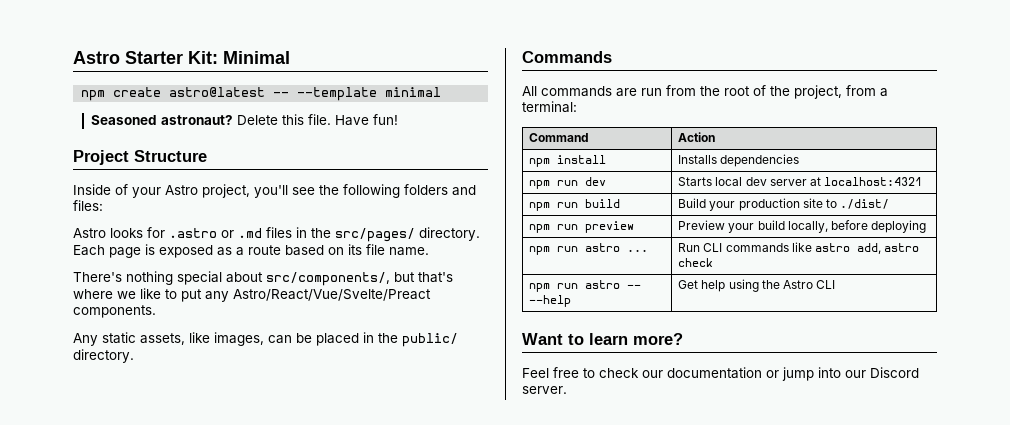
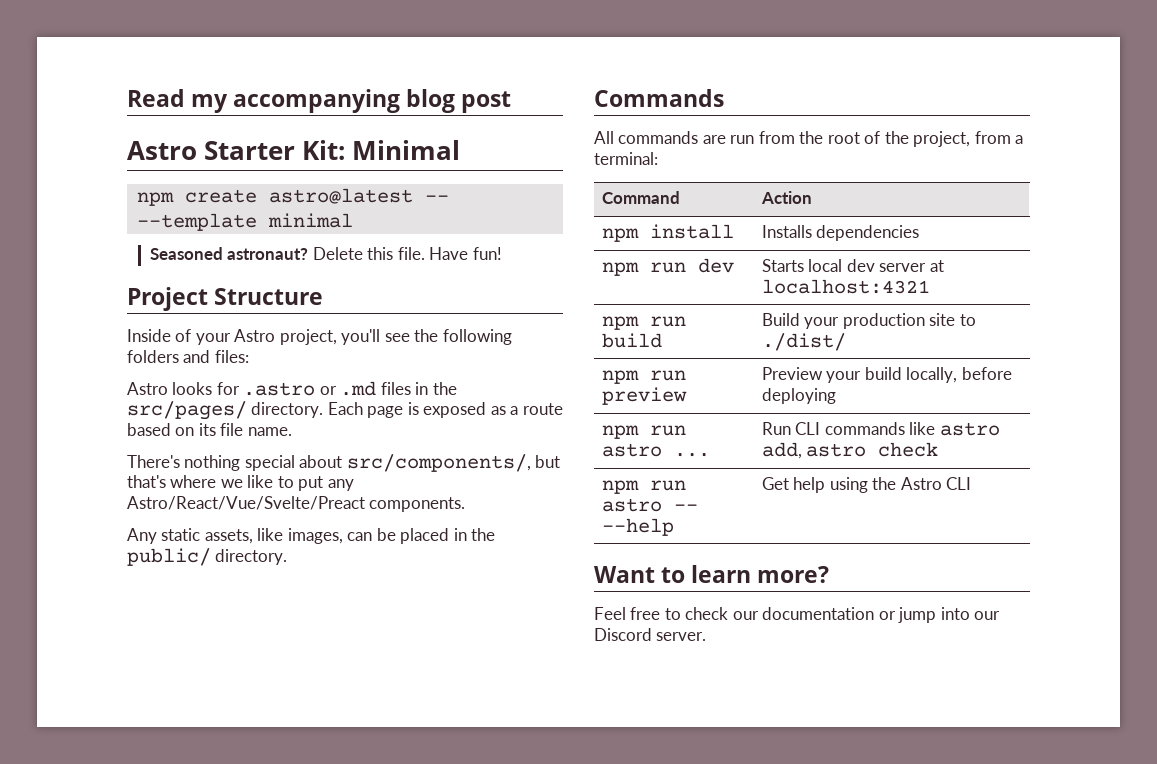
(73, 57) none -> [127,89,512,113] Read my accompanying blog post //

